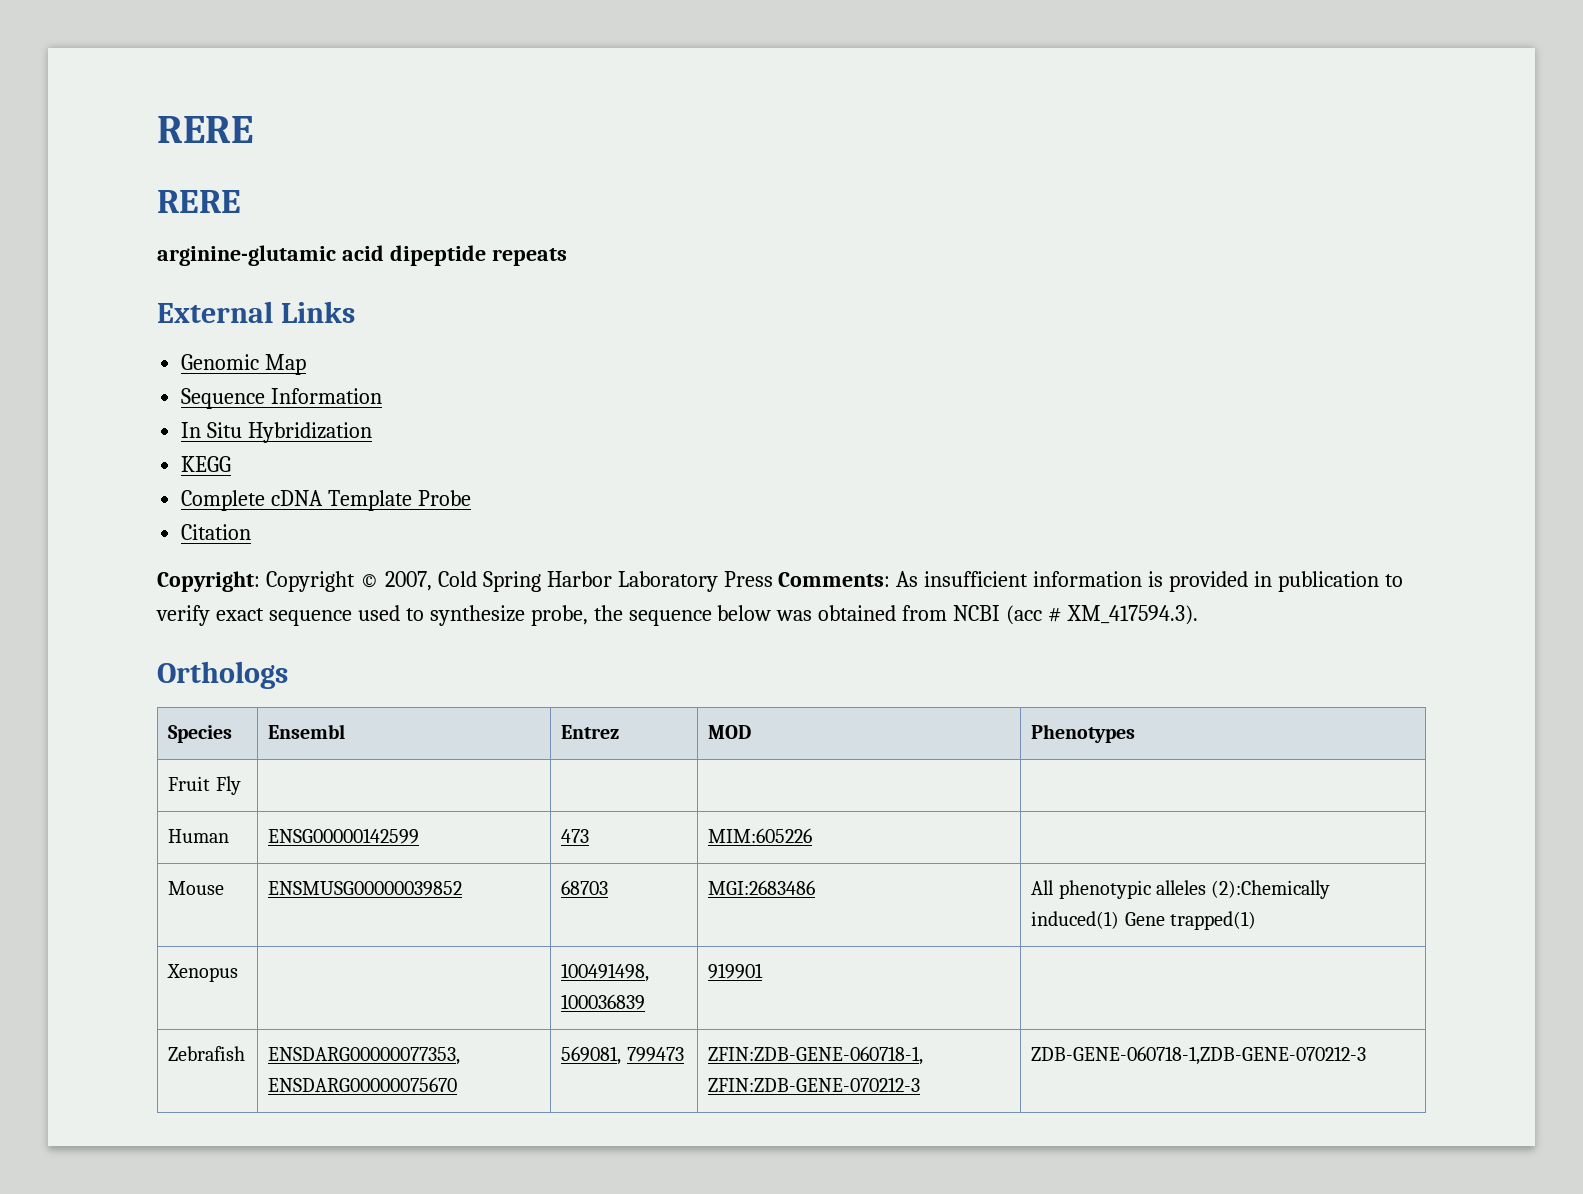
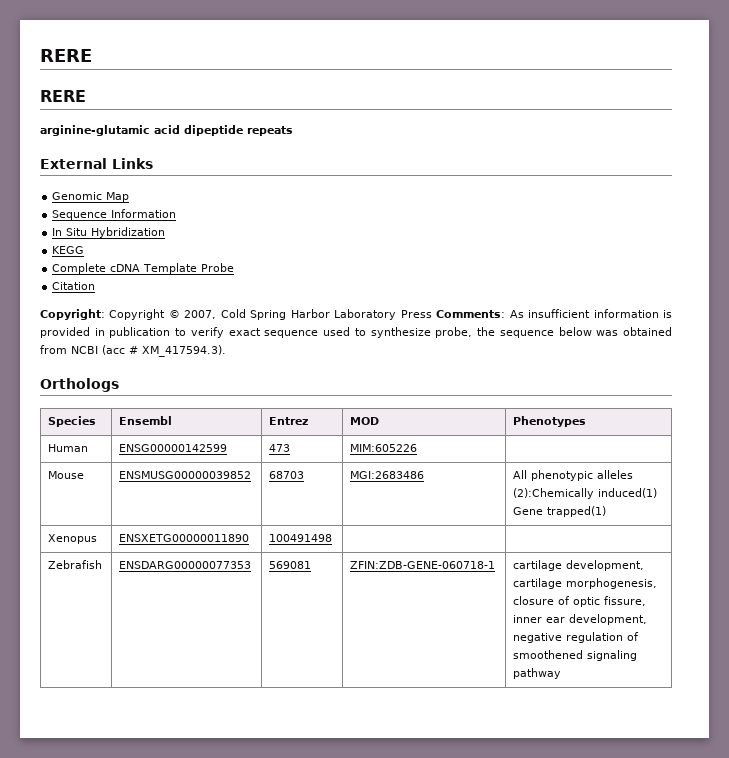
[168,776,241,795] // Fruit Fly | | | | -> (587, 421) none
[561,963,650,982] [561,994,646,1010] [708,963,764,979] [168,1046,246,1061] [268,1047,461,1065] [268,1077,458,1092] [561,1046,684,1065] [708,1046,924,1065] [708,1077,921,1092] [1031,1046,1367,1065] | 100491498, 100036839 | 919901 | // Zebrafish | ENSDARG00000077353, ENSDARG00000075670 | 569081, 799473 | ZFIN:ZDB-GENE-060718-1, ZFIN:ZDB-GENE-070212-3 | ZDB-GENE-060718-1,ZDB-GENE-070212-3 -> [119,534,250,542] [269,534,333,542] [48,560,103,569] [119,561,252,569] [269,561,312,569] [350,561,496,569] [513,560,645,571] [513,578,658,589] [513,596,647,607] [513,614,648,625] [513,632,640,643] [513,650,638,661] [513,668,562,679] ENSXETG00000011890 | 100491498 | | // Zebrafish | ENSDARG00000077353 | 569081 | ZFIN:ZDB-GENE-060718-1 | cartilage development, cartilage morphogenesis, closure of optic fissure, inner ear development, negative regulation of smoothened signaling pathway

